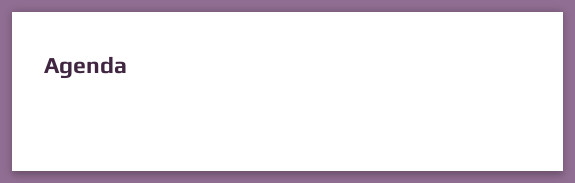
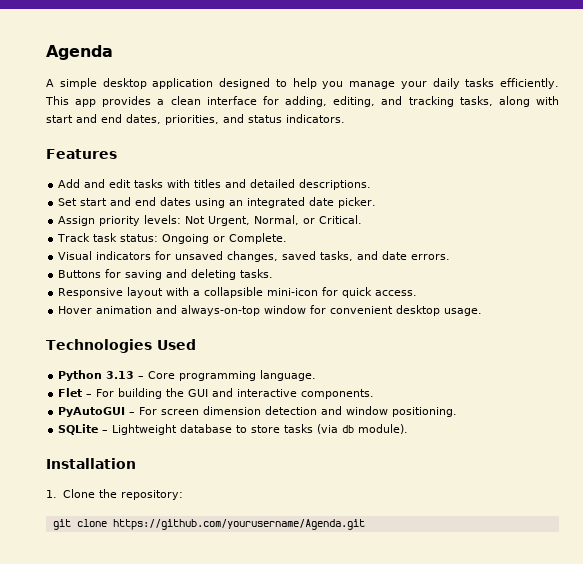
(127, 67) none -> [46,78,560,89] [45,96,559,107] [46,114,345,125] [46,149,117,159] [58,179,372,190] [58,197,377,208] [58,215,363,226] [57,233,288,244] [58,251,451,262] [58,269,274,280] [58,287,418,298] [58,305,483,316] [46,339,196,353] [58,370,317,381] [58,388,375,399] [58,406,458,417] [58,424,409,435] [46,458,136,469] [46,489,183,500] [52,519,365,530] // A simple desktop application designed to help you manage your daily tasks efficiently. This app provides a clean interface for adding, editing, and tracking tasks, along with start and end dates, priorities, and status indicators. // Features // Add and edit tasks with titles and detailed descriptions. // Set start and end dates using an integrated date picker. // Assign priority levels: Not Urgent, Normal, or Critical. // Track task status: Ongoing or Complete. // Visual indicators for unsaved changes, saved tasks, and date errors. // Buttons for saving and deleting tasks. // Responsive layout with a collapsible mini-icon for quick access. // Hover animation and always-on-top window for convenient desktop usage. // Technologies Used // Python 3.13 – Core programming language. // Flet – For building the GUI and interactive components. // PyAutoGUI – For screen dimension detection and window positioning. // SQLite – Lightweight database to store tasks (via db module). // Installation // 1. Clone the repository: // git clone https://github.com/yourusername/Agenda.git

